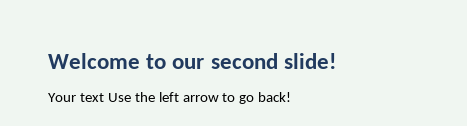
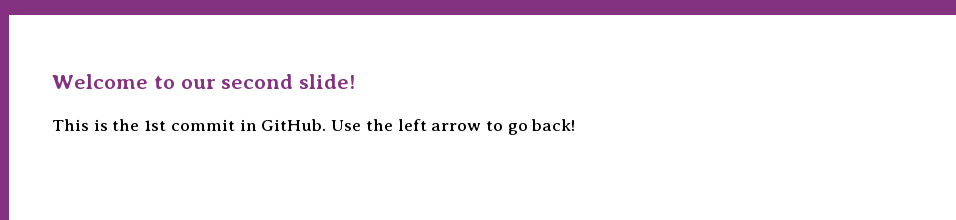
[48,93,104,102] Your text -> [52,119,327,131] This is the 1st commit in GitHub.

